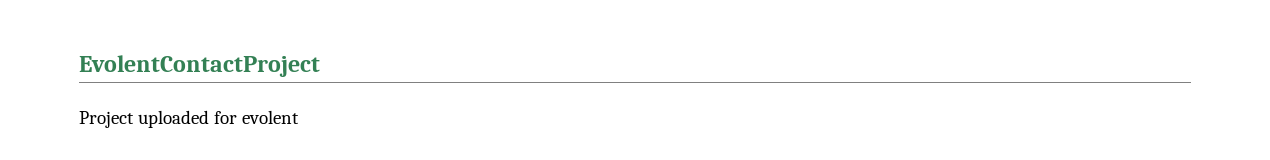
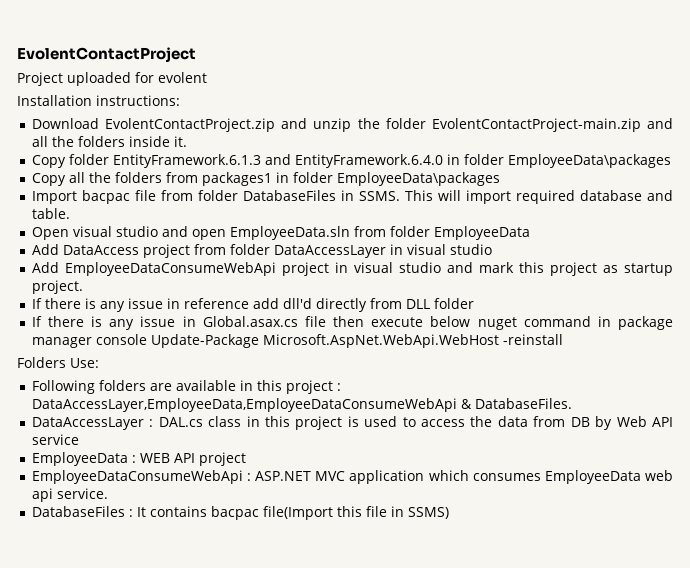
(300, 117) none -> [17,95,180,106] [31,118,673,132] [31,136,187,147] [31,154,671,168] [31,172,500,186] [31,190,673,204] [31,208,70,219] [31,226,530,240] [31,244,492,258] [31,262,673,276] [31,280,83,294] [31,298,474,312] [31,316,673,330] [31,334,563,348] [17,357,99,368] [31,380,341,394] [31,398,572,412] [31,416,673,430] [31,434,79,445] [31,452,246,466] [31,470,673,484] [31,488,108,502] [31,506,449,520] // Installation instructions: // Download EvolentContactProject.zip and unzip the folder EvolentContactProject-main.zip and all the folders inside it. // Copy folder EntityFramework.6.1.3 and EntityFramework.6.4.0 in folder EmployeeData\packages // Copy all the folders from packages1 in folder EmployeeData\packages // Import bacpac file from folder DatabaseFiles in SSMS. This will import required database and table. // Open visual studio and open EmployeeData.sln from folder EmployeeData // Add DataAccess project from folder DataAccessLayer in visual studio // Add EmployeeDataConsumeWebApi project in visual studio and mark this project as startup project. // If there is any issue in reference add dll'd directly from DLL folder // If there is any issue in Global.asax.cs file then execute below nuget command in package manager console Update-Package Microsoft.AspNet.WebApi.WebHost -reinstall // Folders Use: // Following folders are available in this project : DataAccessLayer,EmployeeData,EmployeeDataConsumeWebApi & DatabaseFiles. // DataAccessLayer : DAL.cs class in this project is used to access the data from DB by Web API service // EmployeeData : WEB API project // EmployeeDataConsumeWebApi : ASP.NET MVC application which consumes EmployeeData web api service. // DatabaseFiles : It contains bacpac file(Import this file in SSMS)

